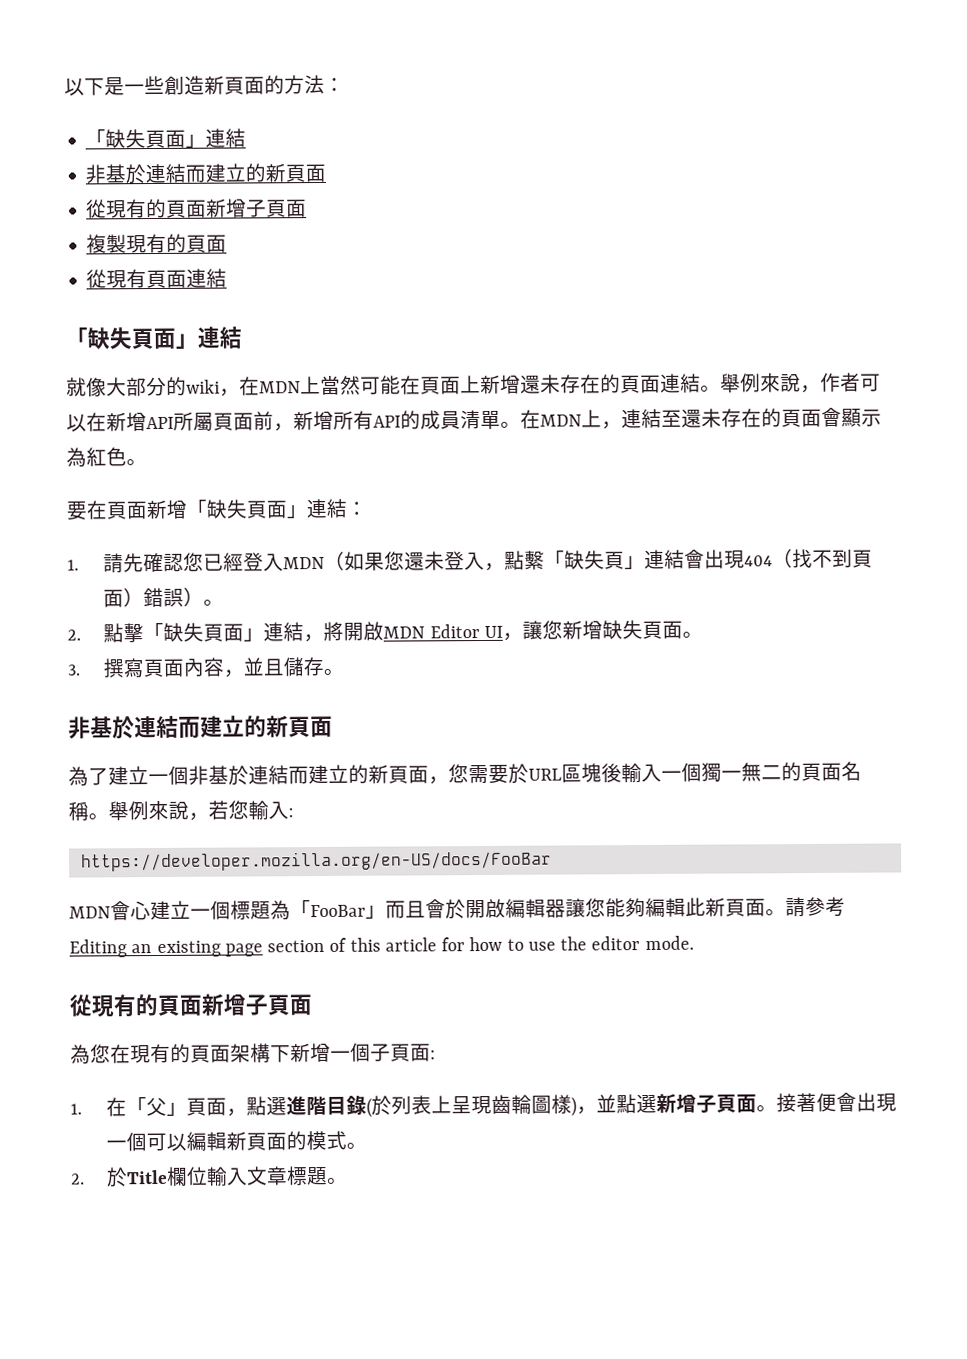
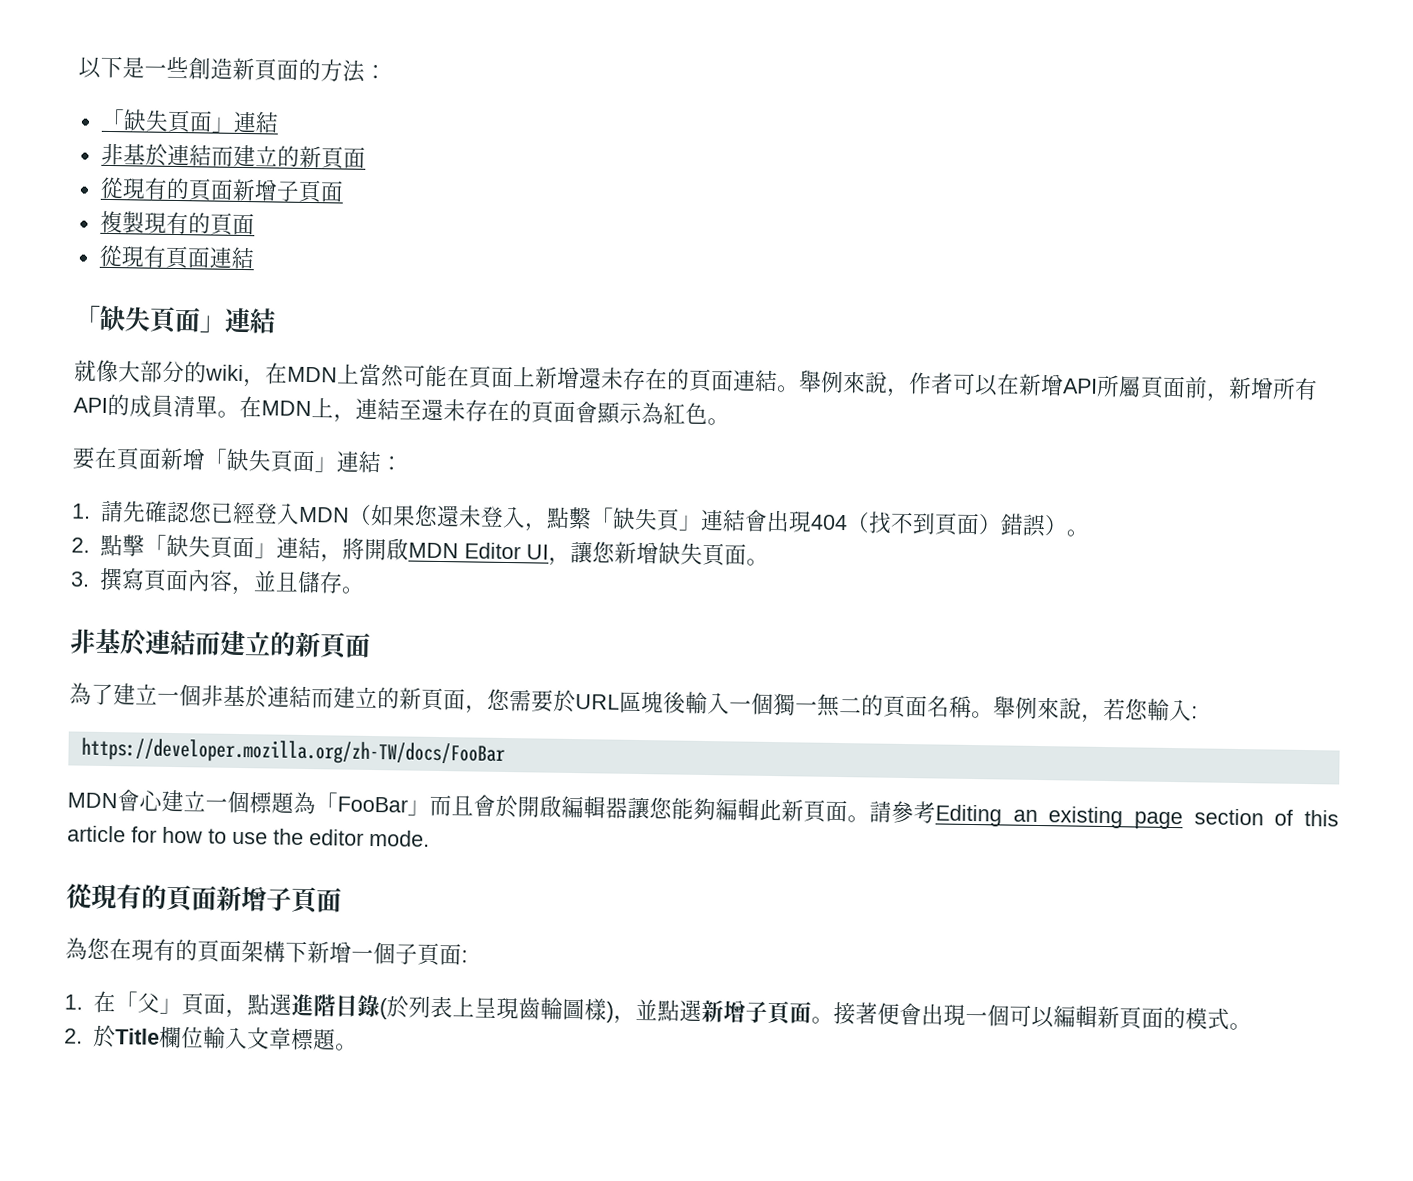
[80,850,552,872] https://developer.mozilla.org/en-US/docs/FooBar -> [80,737,505,766] https://developer.mozilla.org/zh-TW/docs/FooBar

